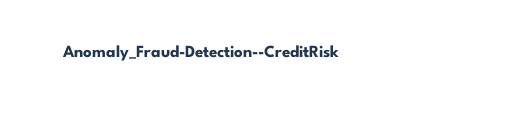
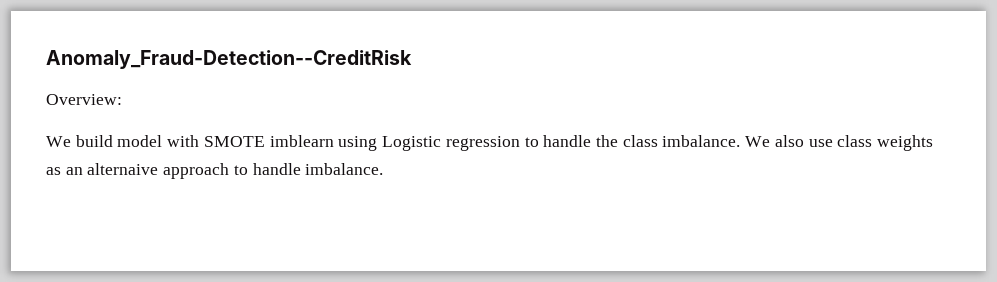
(339, 53) none -> [46,94,122,105] [46,135,934,151] [46,163,384,179] // Overview: // We build model with SMOTE imblearn using Logistic regression to handle the class imbalance. We also use class weights as an alternaive approach to handle imbalance.

